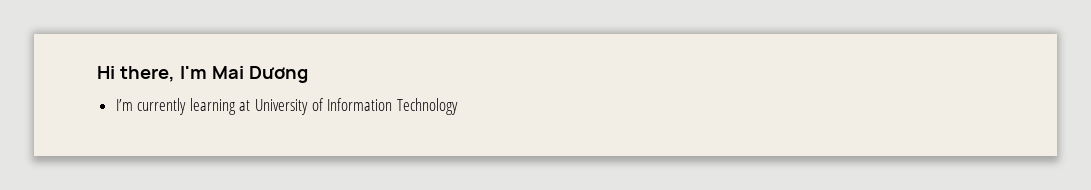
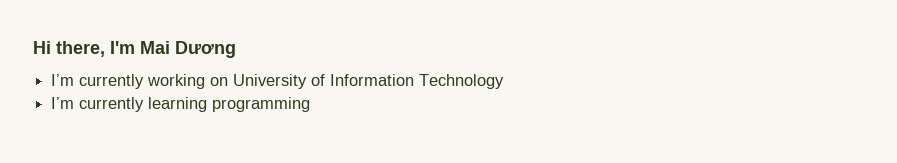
[189,98,251,115] learning at -> [147,74,229,89] working on
(458, 106) none -> [51,97,311,112] // I’m currently learning programming

